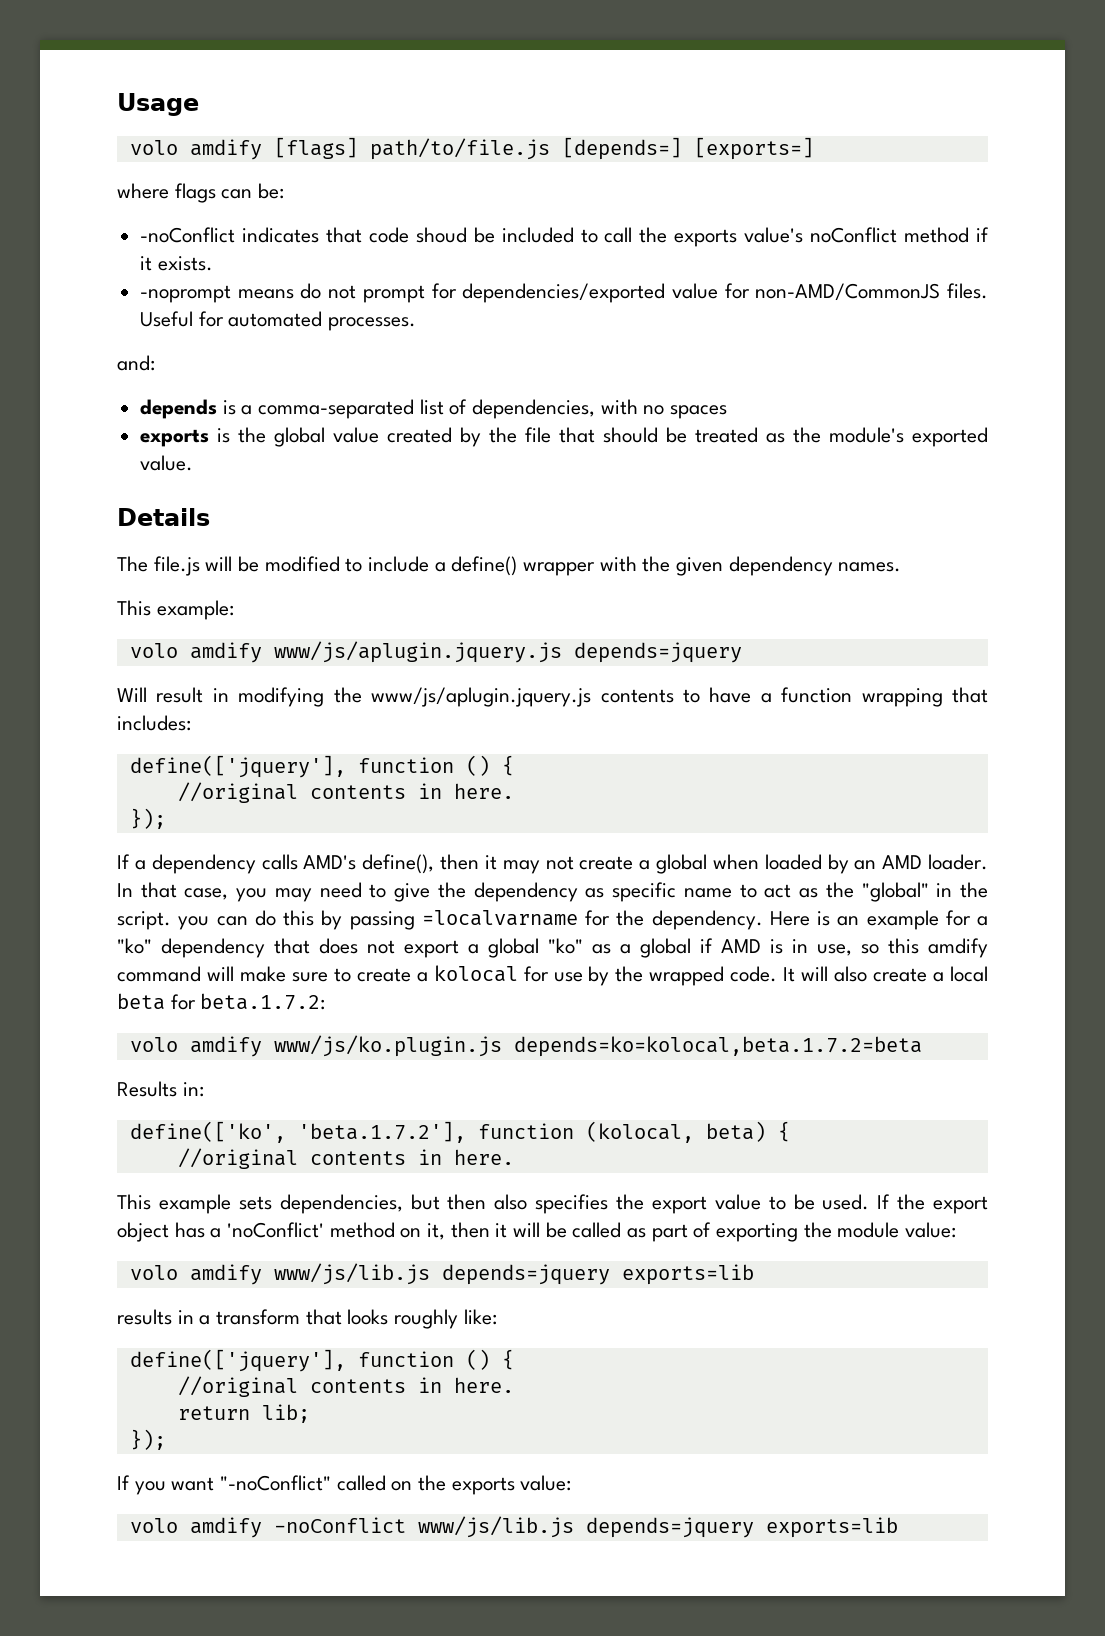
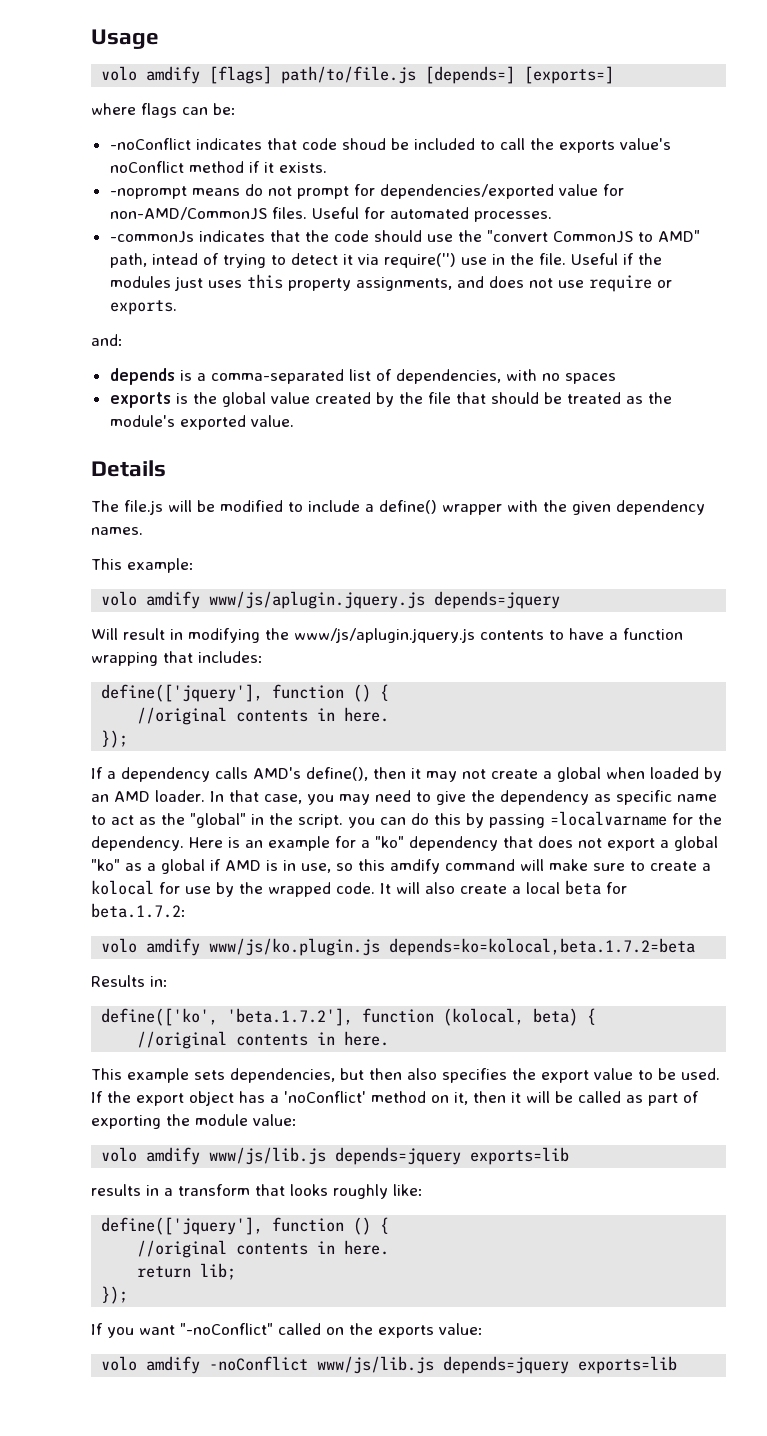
(417, 324) none -> [109,230,700,243] [109,253,662,268] [109,274,672,292] [109,300,177,315] // -commonJs indicates that the code should use the "convert CommonJS to AMD" path, intead of trying to detect it via require('') use in the file. Useful if the modules just uses this property assignments, and does not use require or exports.

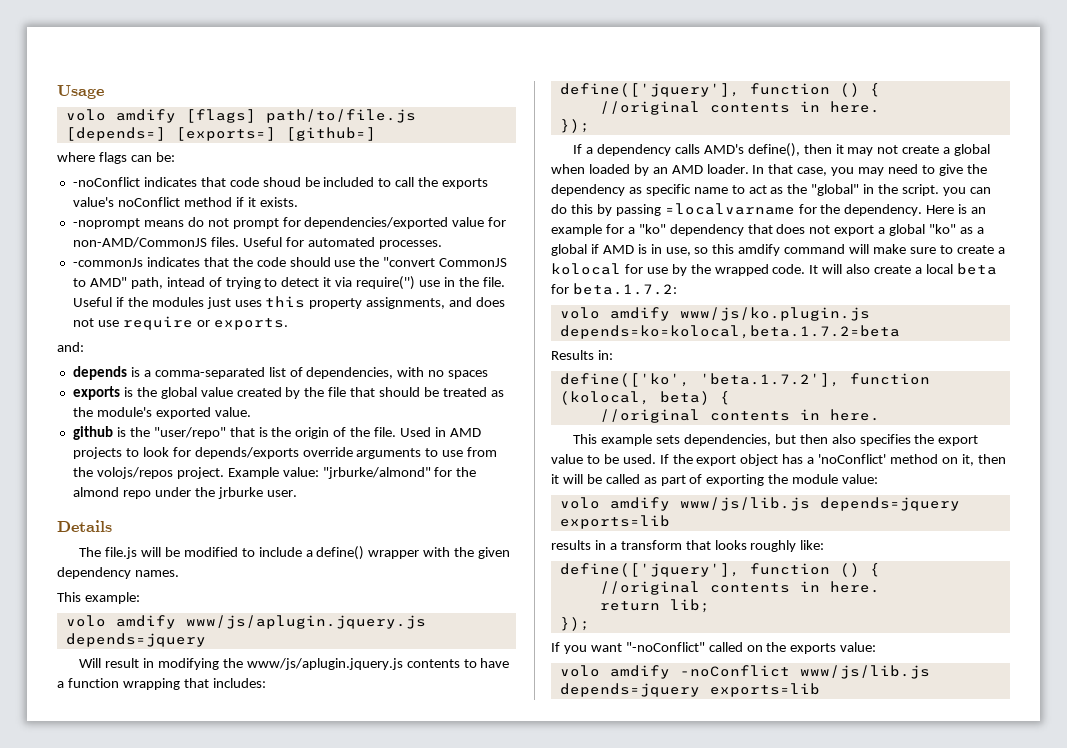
(615, 75) none -> [285,127,376,141] [github=]
(294, 421) none -> [72,426,481,440] [72,447,498,459] [72,467,477,479] [72,487,297,499] // github is the "user/repo" that is the origin of the file. Used in AMD projects to look for depends/exports override arguments to use from the volojs/repos project. Example value: "jrburke/almond" for the almond repo under the jrburke user.

